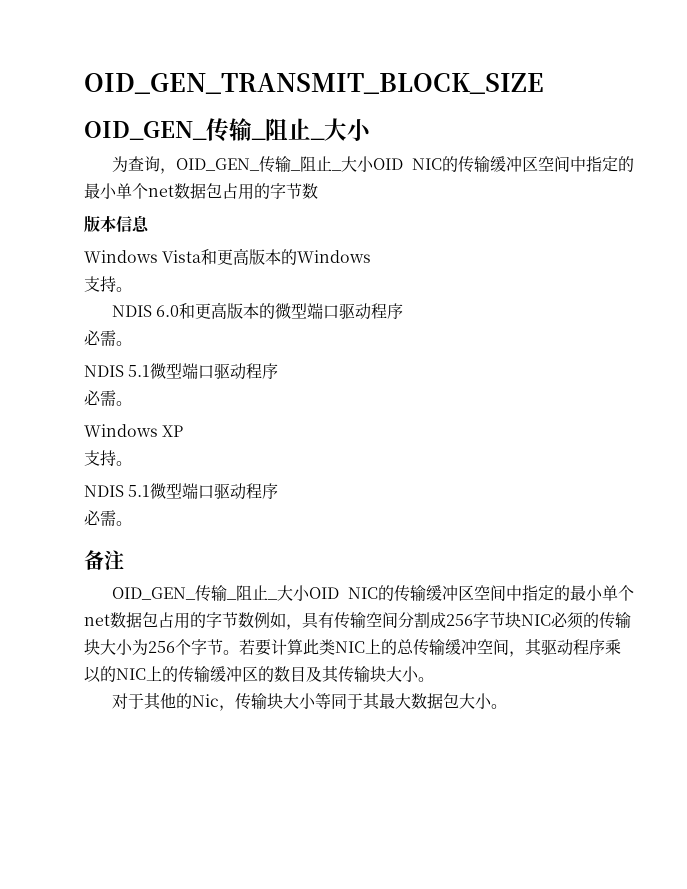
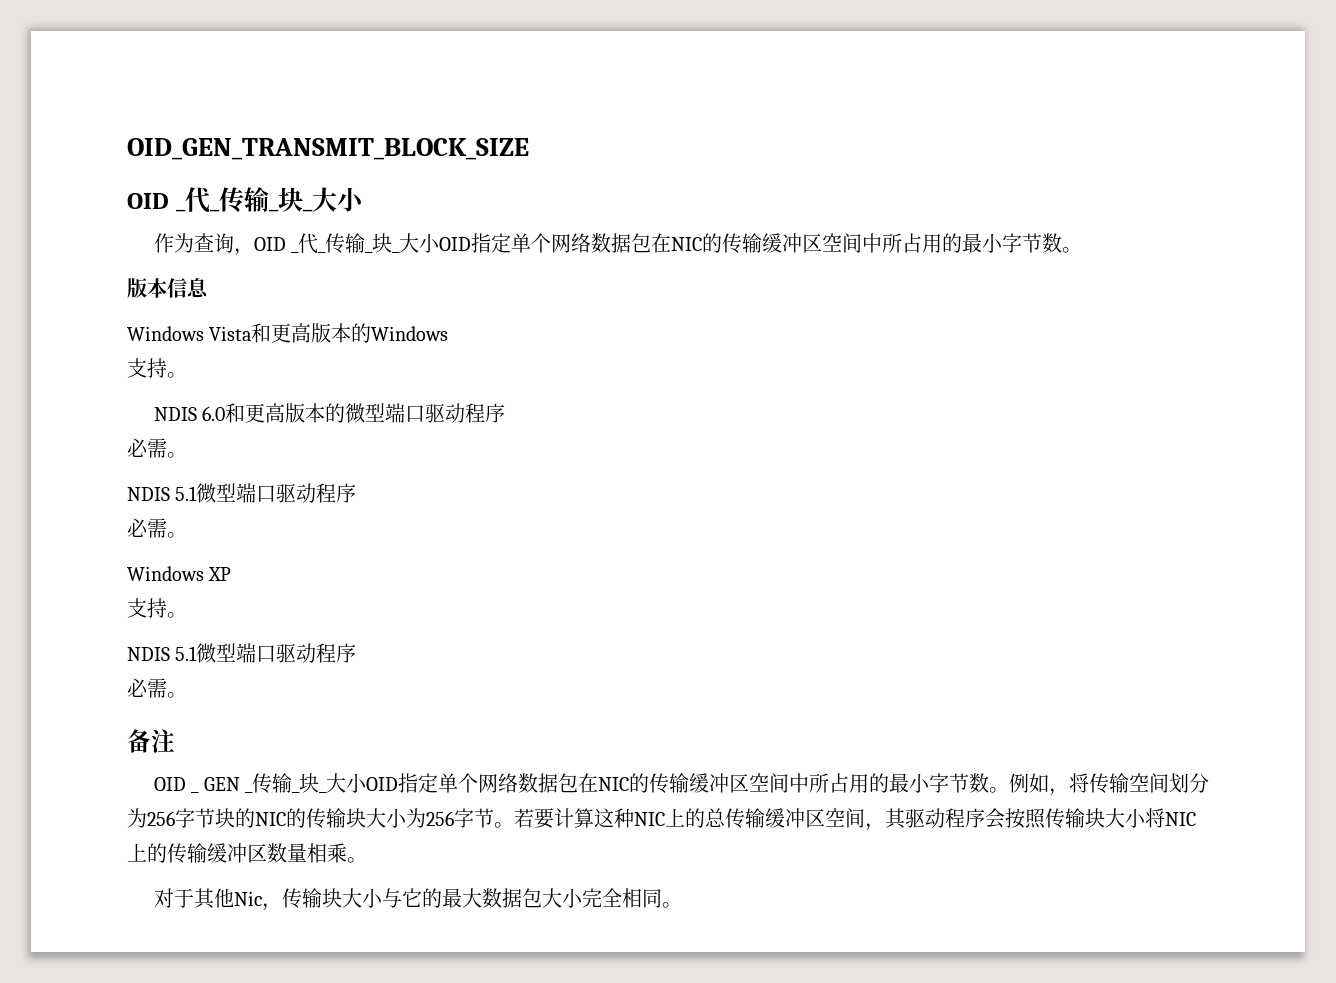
[84,118,311,142] OID_GEN_传输_阻止 -> [127,193,169,209] [175,187,303,213] OID _代_传输_块
(372, 130) none -> [153,233,174,253] 作
[175,156,634,173] [84,183,318,200] OID_GEN_传输_阻止_大小OID NIC的传输缓冲区空间中指定的最小单个net数据包占用的字节数 -> [253,237,286,251] [291,233,1083,254] OID _代_传输_块_大小OID指定单个网络数据包在NIC的传输缓冲区空间中所占用的最小字节数。
[111,585,634,602] [84,612,334,630] OID_GEN_传输_阻止_大小OID NIC的传输缓冲区空间中指定的最小单个net数据包占用的字节数例如，具有 -> [153,777,186,791] [191,791,200,793] [203,777,240,791] [244,773,1089,796] OID _ GEN _传输_块_大小OID指定单个网络数据包在NIC的传输缓冲区空间中所占用的最小字节数。例如，将
[398,612,446,628] 分割成 -> [1169,773,1209,793] [127,808,147,828] 划分为
[521,612,584,629] NIC必须 -> [235,808,286,828] 的NIC
[175,639,191,655] 个 -> (454, 818) none
[303,639,335,655] 此类 -> [594,808,634,828] 这种
(477, 647) none -> [805,809,825,828] 区
[605,639,621,655] [84,666,116,683] 乘以的 -> [985,808,1165,829] 会按照传输块大小将
[258,666,419,683] 的数目及其传输块大小 -> [267,843,347,863] 数量相乘
[175,693,192,709] 的 -> (234, 898) none
[314,693,380,710] 等同于其 -> [381,888,442,908] 与它的
(492, 701) none -> [581,888,662,908] 完全相同

